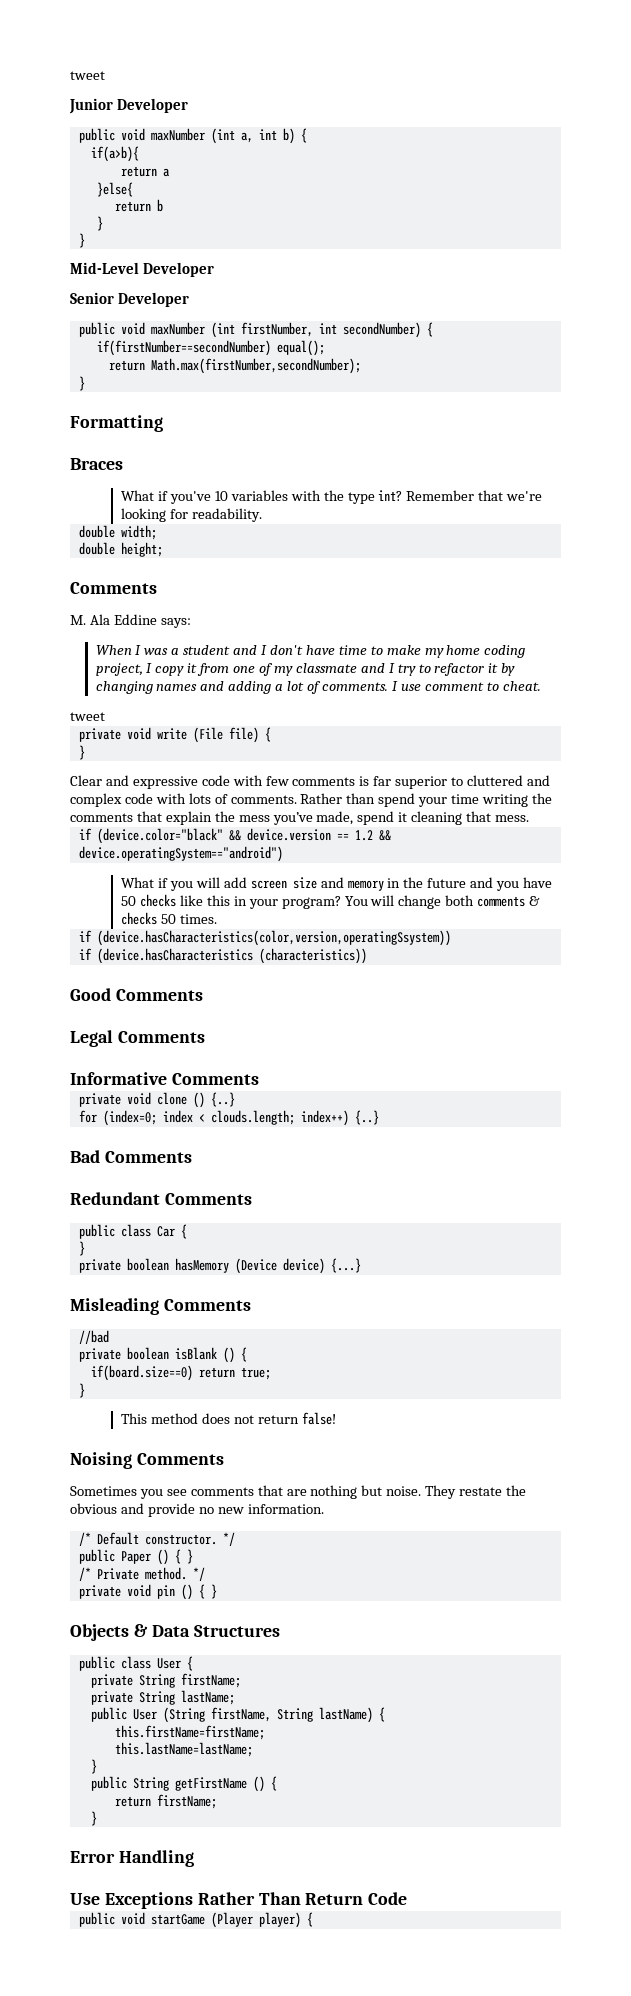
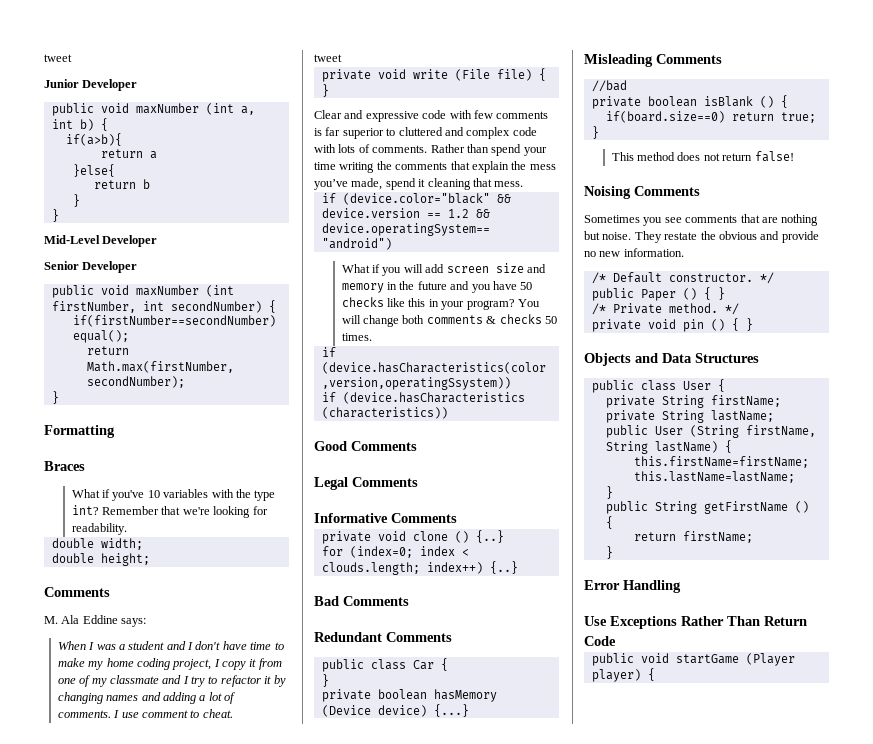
[133,1624,148,1637] & -> [635,353,658,363] and

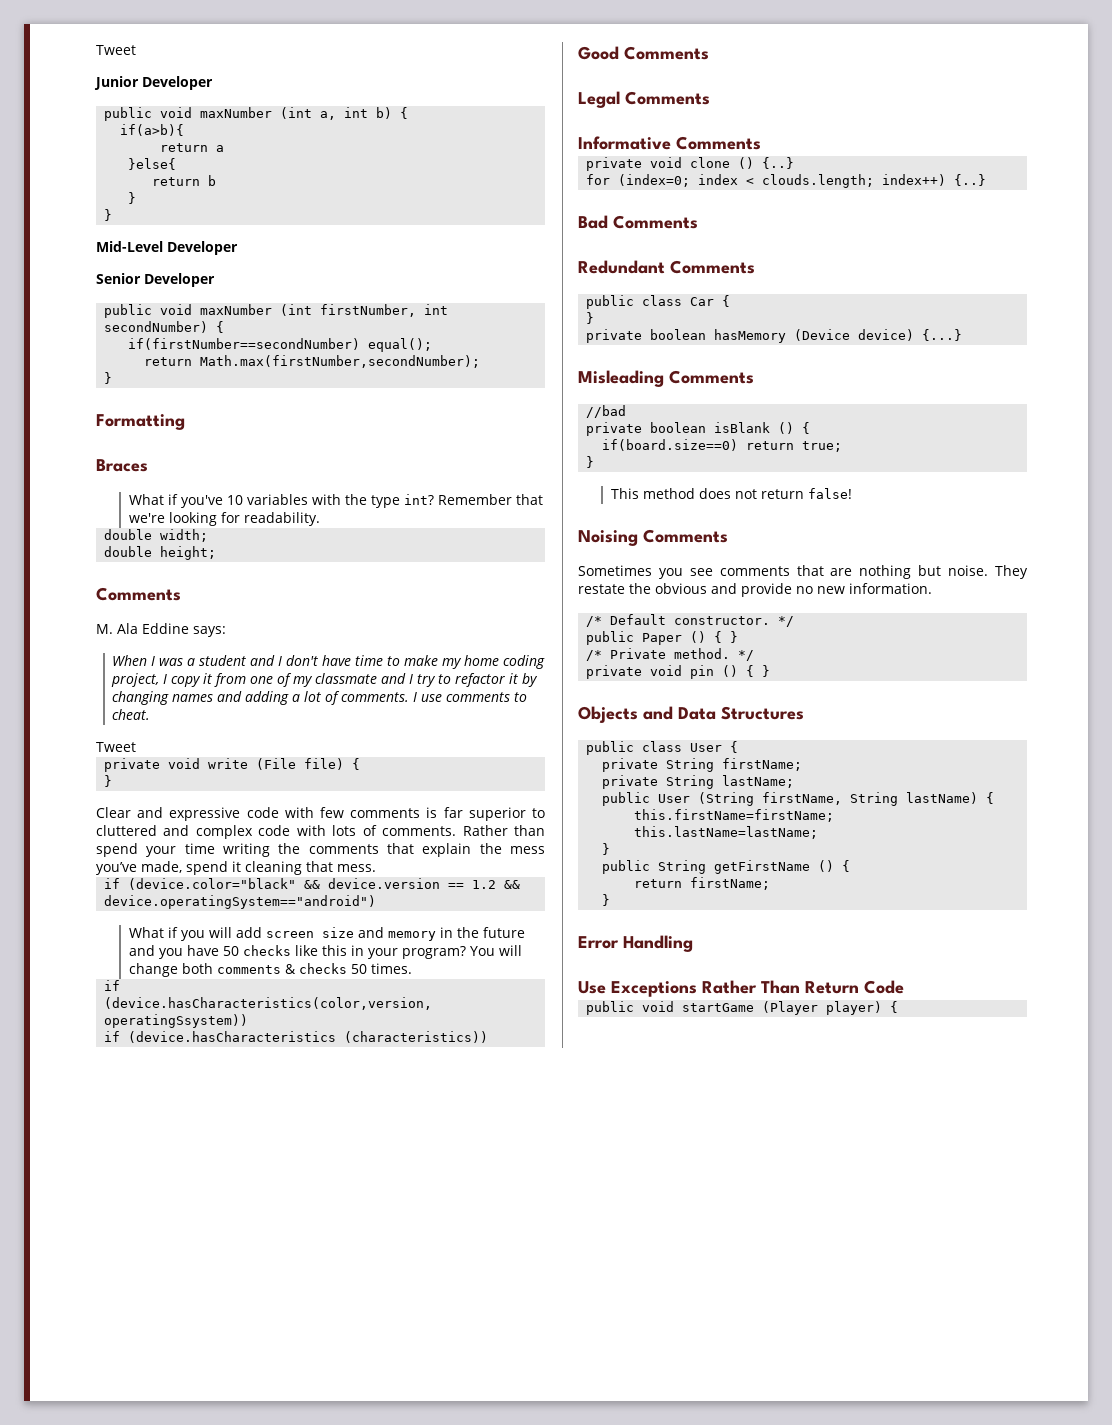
[44,54,72,62] tweet -> [96,45,136,55] Tweet
[141,710,188,718] comment -> [446,692,511,702] comments
[314,54,342,62] tweet -> [96,742,136,752] Tweet

